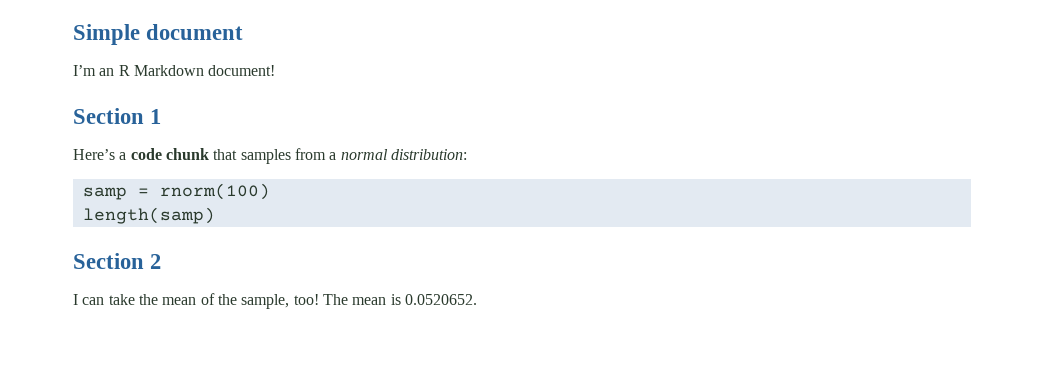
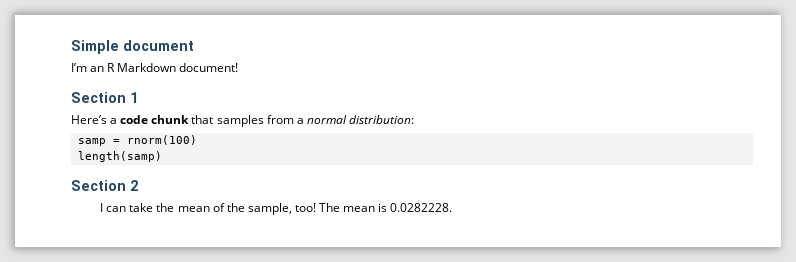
[404,294,477,305] 0.0520652. -> [390,203,453,212] 0.0282228.

